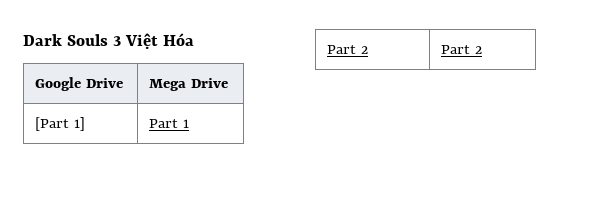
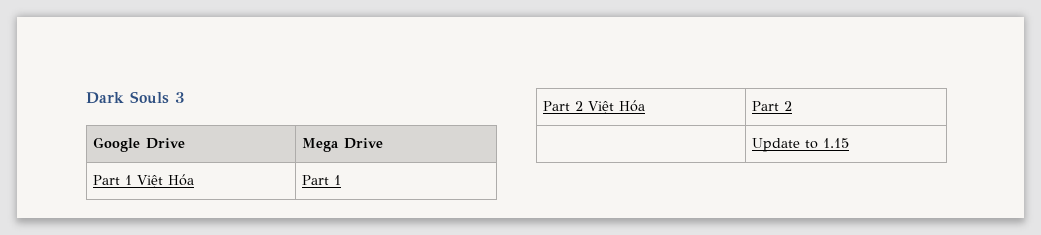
[124,33,194,49] Việt Hóa -> (184, 97) none
[35,117,85,131] [Part 1] -> [93,174,195,188] Part 1 Việt Hóa
[441,45,482,54] | Part 2 -> [588,100,646,114] [752,101,793,111] [752,138,850,152] Việt Hóa | Part 2 // | Update to 1.15

